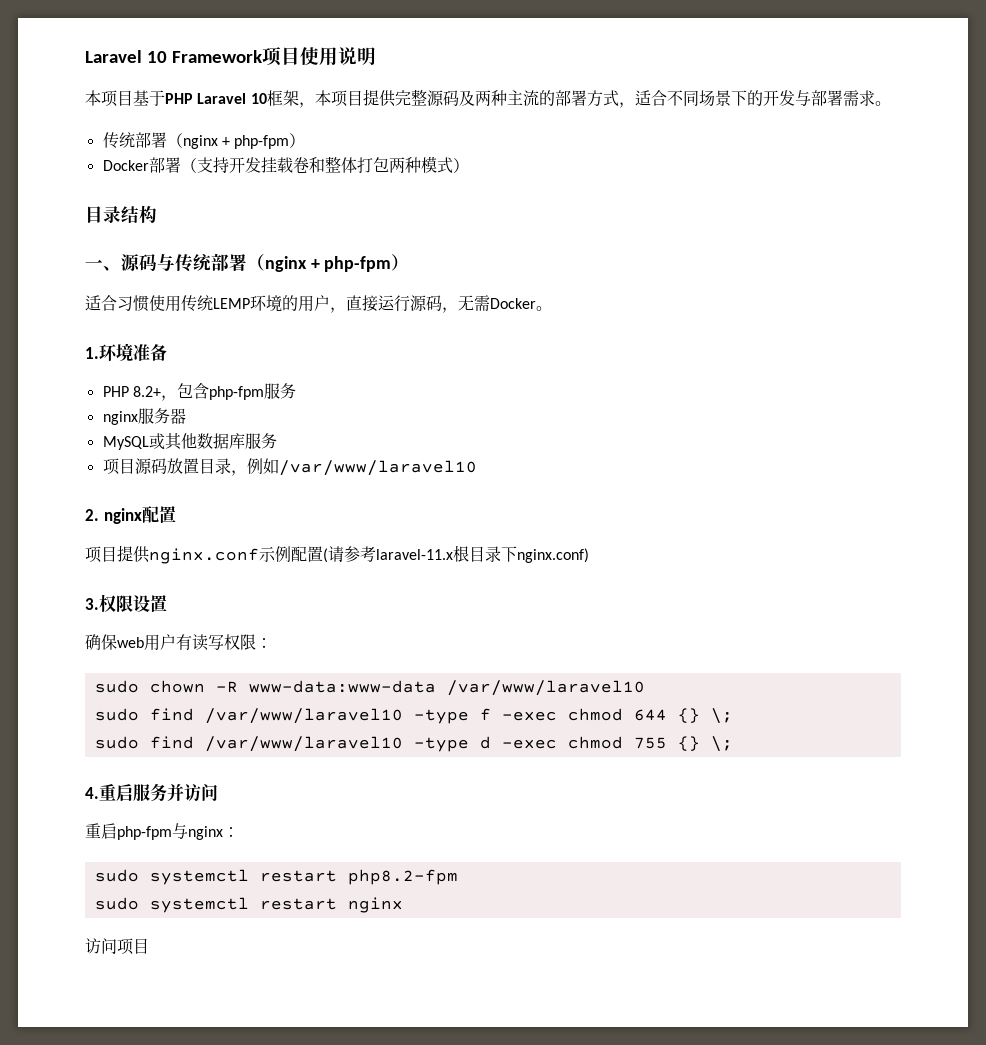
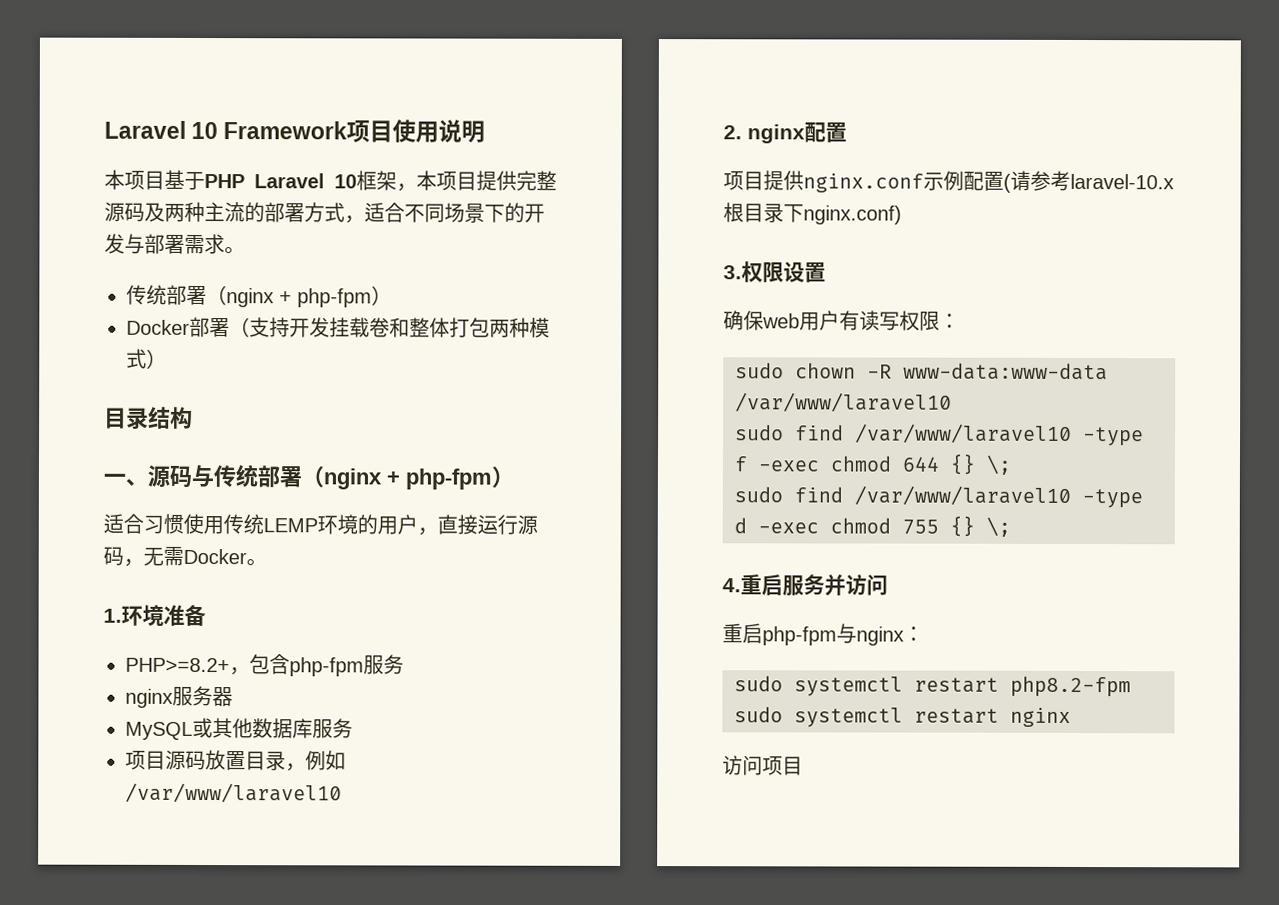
[102,386,161,397] PHP 8.2+ -> [125,657,230,673] PHP>=8.2+
[376,549,453,560] laravel-11.x -> [1070,173,1174,190] laravel-10.x

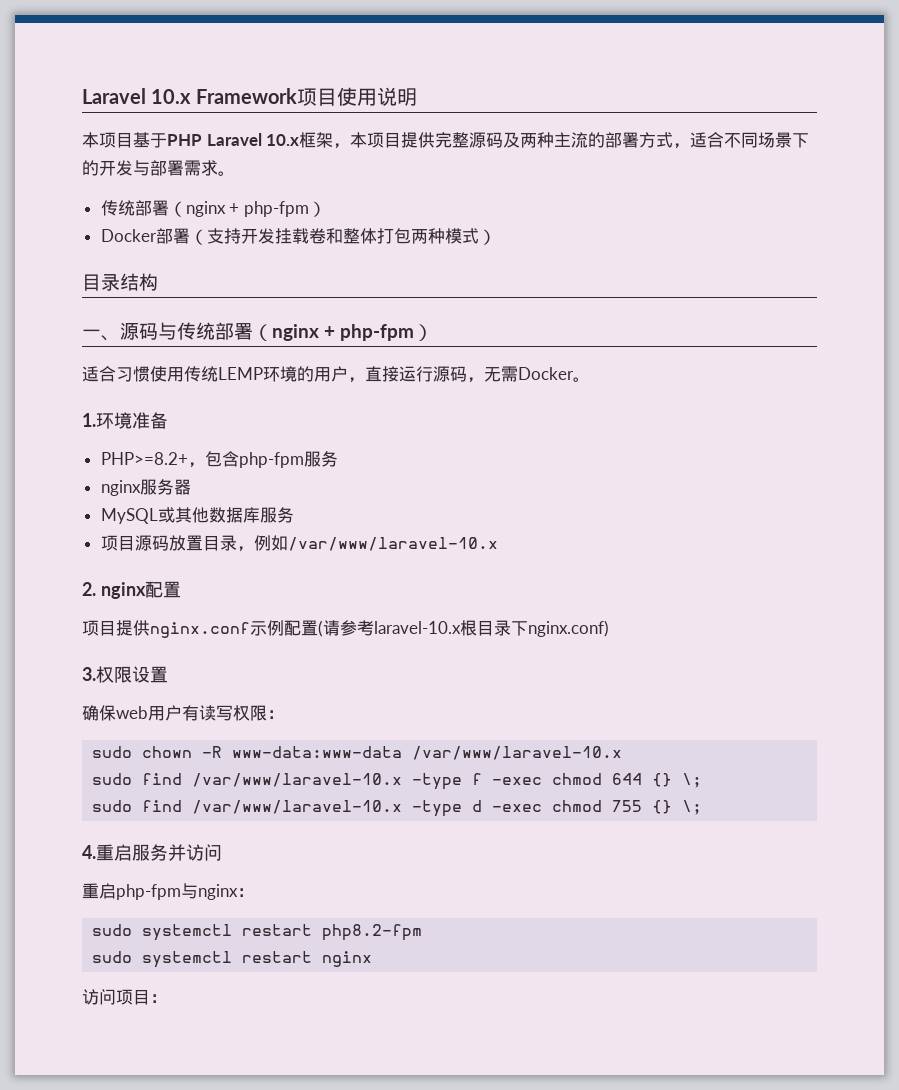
[104,120,219,140] Laravel 10 -> [82,88,192,104] Laravel 10.x
[334,174,357,189] 10 -> [266,134,300,146] 10.x
[125,782,342,804] /var/www/laravel10 -> [287,537,498,551] /var/www/laravel-10.x
[735,392,952,413] [735,423,1072,444] /var/www/laravel10 // sudo find /var/www/laravel10 -> [412,746,623,760] [92,773,403,787] /var/www/laravel-10.x // sudo find /var/www/laravel-10.x
[854,485,1071,506] /var/www/laravel10 -> [192,800,403,814] /var/www/laravel-10.x
(803, 766) none -> [150,994,167,1003] ：

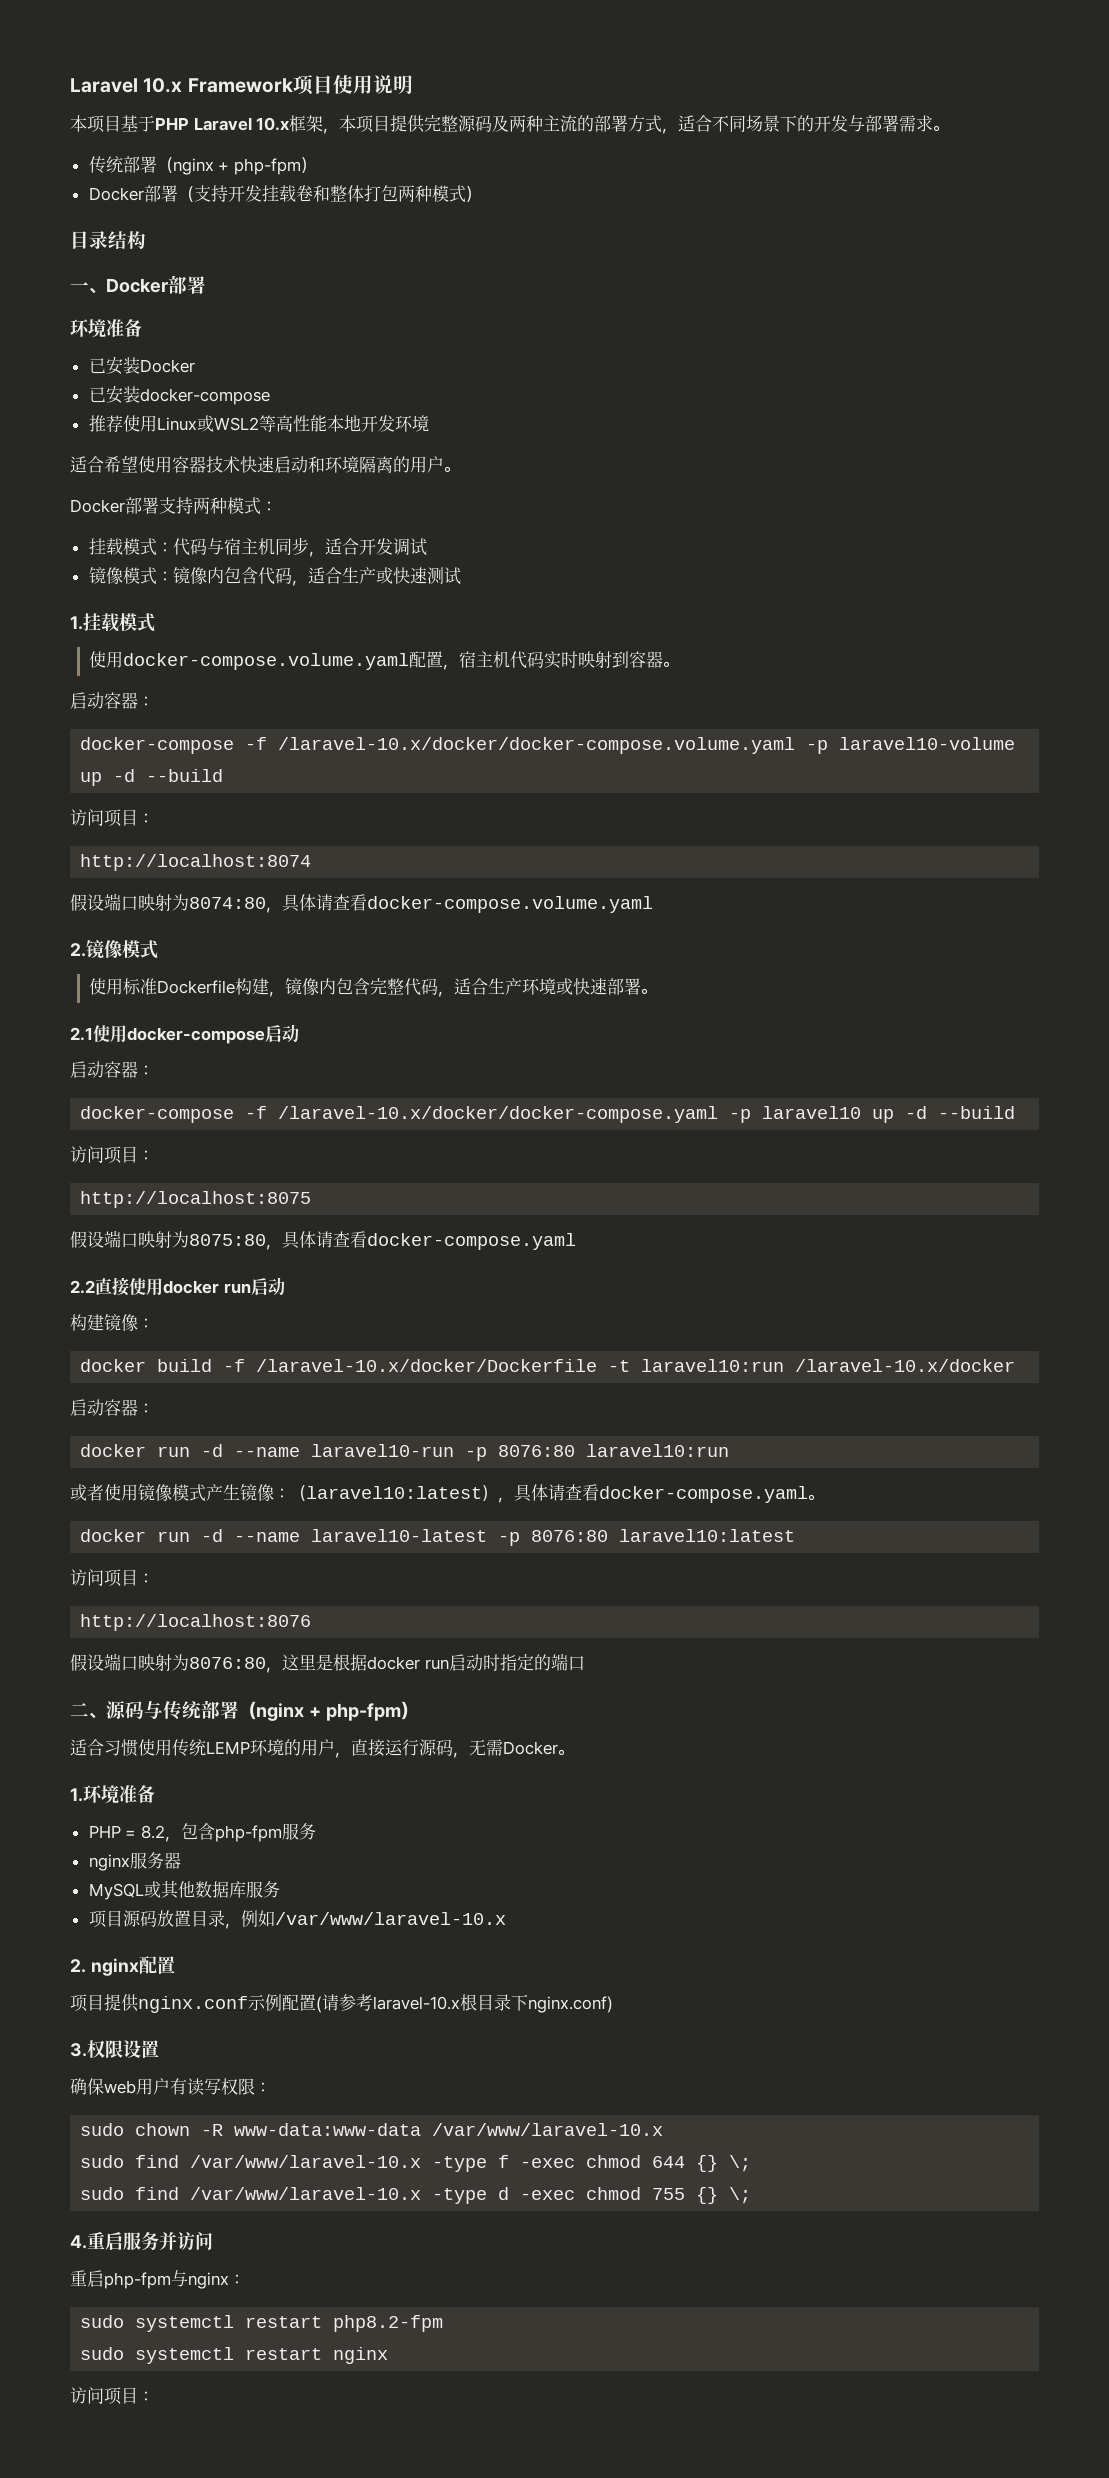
(120, 338) none -> [106,275,206,294] [70,319,142,338] [88,357,195,375] [88,386,270,405] [88,415,429,433] [70,455,460,473] [70,497,277,515] [88,537,427,557] [88,566,461,586] [70,613,155,632] [89,651,680,670] [70,692,154,709] [80,737,1016,754] [80,769,224,786] [70,809,154,827] [80,854,312,871] [70,893,653,913] [70,940,158,959] [89,977,658,997] [70,1024,299,1044] [70,1061,154,1078] [80,1106,1016,1123] [70,1146,154,1164] [80,1191,312,1208] [70,1230,576,1250] [70,1277,285,1296] [70,1313,154,1332] [80,1359,1016,1372] [70,1399,154,1416] [80,1444,730,1461] [70,1483,824,1503] [80,1529,796,1546] [70,1569,154,1587] [80,1614,312,1631] [70,1653,585,1673] [70,1703,106,1719] Docker部署 // 环境准备 // 已安装Docker // 已安装docker-compose // 推荐使用Linux或WSL2等高性能本地开发环境 // 适合希望使用容器技术快速启动和环境隔离的用户。 // Docker部署支持两种模式： // 挂载模式：代码与宿主机同步，适合开发调试 // 镜像模式：镜像内包含代码，适合生产或快速测试 // 1.挂载模式 // 使用docker-compose.volume.yaml配置，宿主机代码实时映射到容器。 // 启动容器： // docker-compose -f /laravel-10.x/docker/docker-compose.volume.yaml -p laravel10-volume up -d --build // 访问项目： // http://localhost:8074 // 假设端口映射为8074:80，具体请查看docker-compose.volume.yaml // 2.镜像模式 // 使用标准Dockerfile构建，镜像内包含完整代码，适合生产环境或快速部署。 // 2.1使用docker-compose启动 // 启动容器： // docker-compose -f /laravel-10.x/docker/docker-compose.yaml -p laravel10 up -d --build // 访问项目： // http://localhost:8075 // 假设端口映射为8075:80，具体请查看docker-compose.yaml // 2.2直接使用docker run启动 // 构建镜像： // docker build -f /laravel-10.x/docker/Dockerfile -t laravel10:run /laravel-10.x/docker // 启动容器： // docker run -d --name laravel10-run -p 8076:80 laravel10:run // 或者使用镜像模式产生镜像：（laravel10:latest），具体请查看docker-compose.yaml。 // docker run -d --name laravel10-latest -p 8076:80 laravel10:latest // 访问项目： // http://localhost:8076 // 假设端口映射为8076:80，这里是根据docker run启动时指定的端口 // 二、
[100,452,188,465] PHP>=8.2+ -> [88,1825,165,1839] PHP = 8.2

